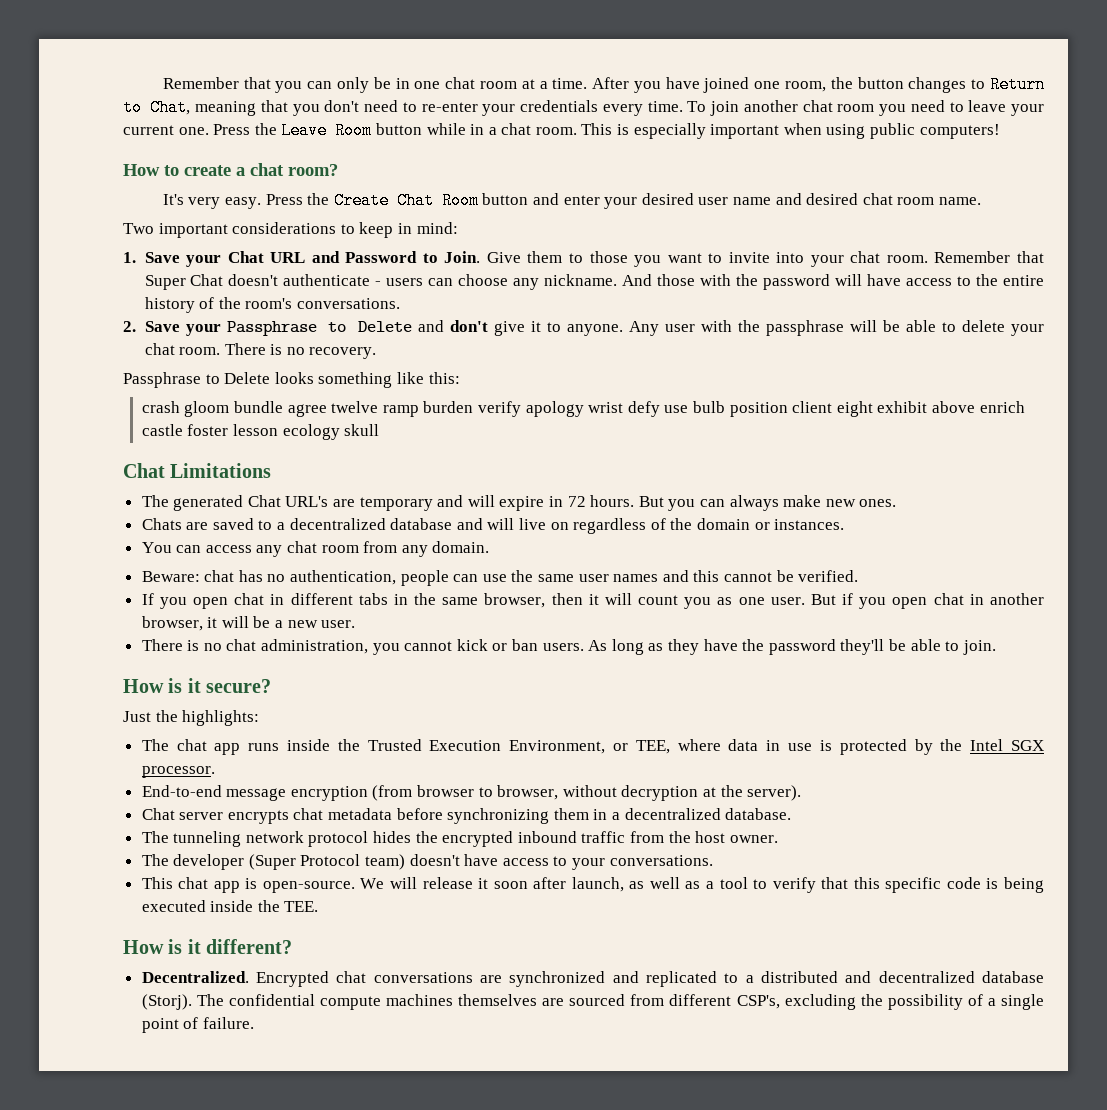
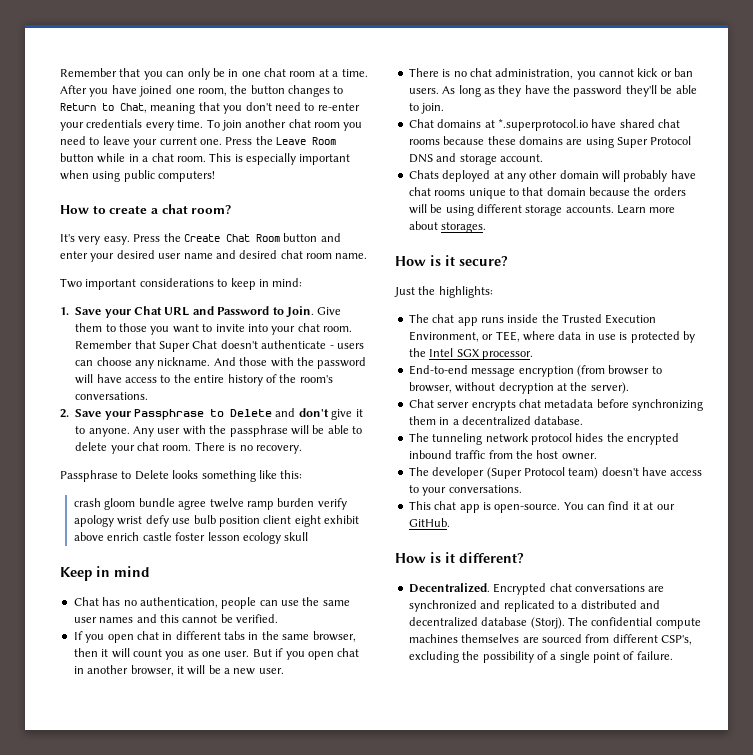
[123,463,272,478] [141,495,897,511] [141,518,845,534] [141,541,490,557] [141,570,235,582] Chat Limitations // The generated Chat URL's are temporary and will expire in 72 hours. But you can always make new ones. // Chats are saved to a decentralized database and will live on regardless of the domain or instances. // You can access any chat room from any domain. // Beware: chat -> [60,566,150,581] [73,597,99,606] Keep in mind // Chat
(996, 647) none -> [408,119,680,131] [408,136,692,148] [408,153,543,165] [408,170,696,182] [408,187,686,199] [408,204,676,216] [408,221,487,233] // Chat domains at *.superprotocol.io have shared chat rooms because these domains are using Super Protocol DNS and storage account. // Chats deployed at any other domain will probably have chat rooms unique to that domain because the orders will be using different storage accounts. Learn more about storages.
[360,877,1044,893] [141,900,319,912] We will release it soon after launch, as well as a tool to verify that this specific code is being executed inside the TEE. -> [563,501,675,510] [408,518,450,527] You can find it at our GitHub.

